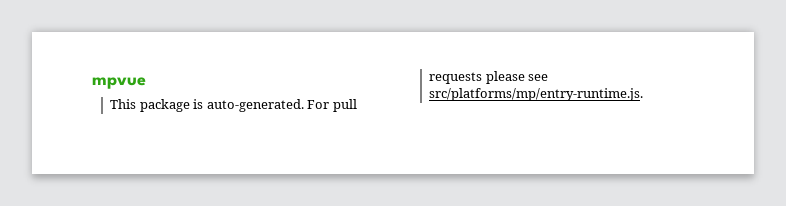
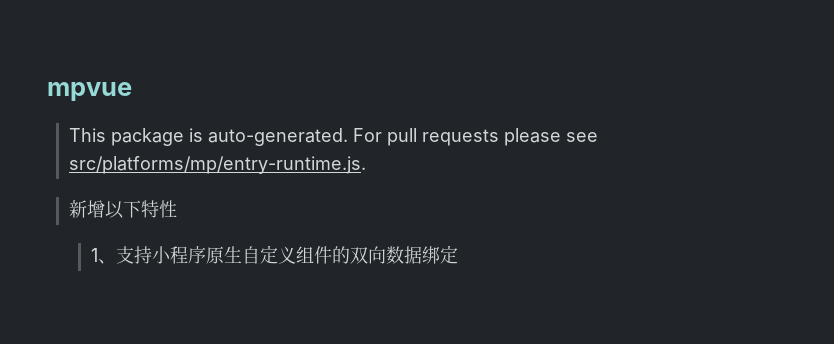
(644, 94) none -> [68,200,177,219] [90,245,458,264] // 新增以下特性 // 1、支持小程序原生自定义组件的双向数据绑定

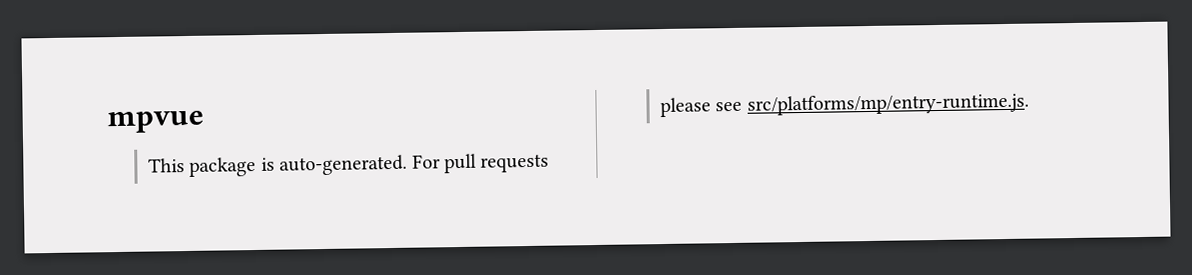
[68,200,177,219] [90,245,458,264] // 新增以下特性 // 1、支持小程序原生自定义组件的双向数据绑定 -> (1029, 104) none

